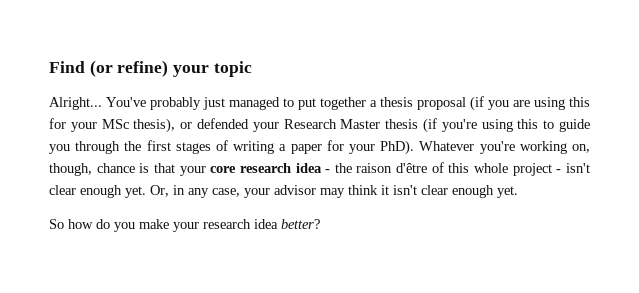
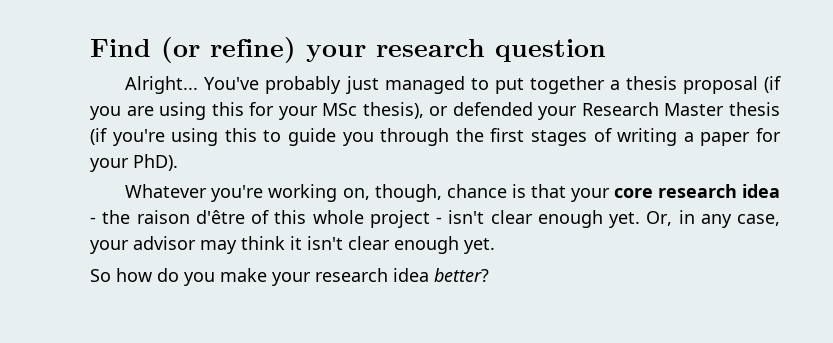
[213,61,252,77] topic -> [376,39,606,62] research question
(415, 147) none -> (178, 162) //

